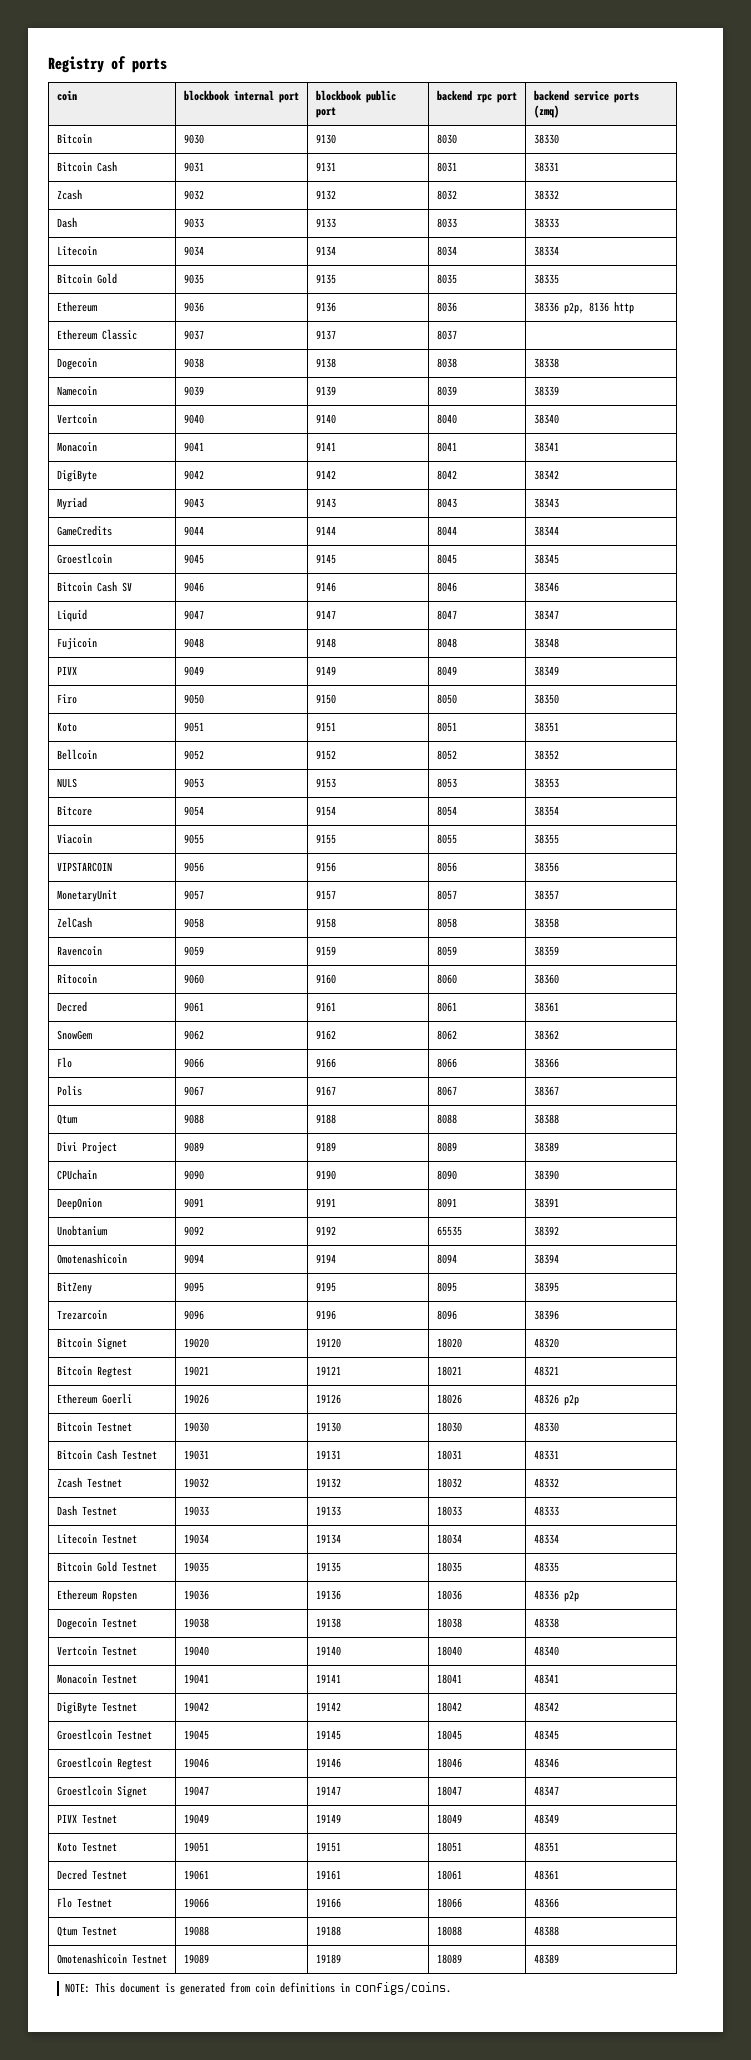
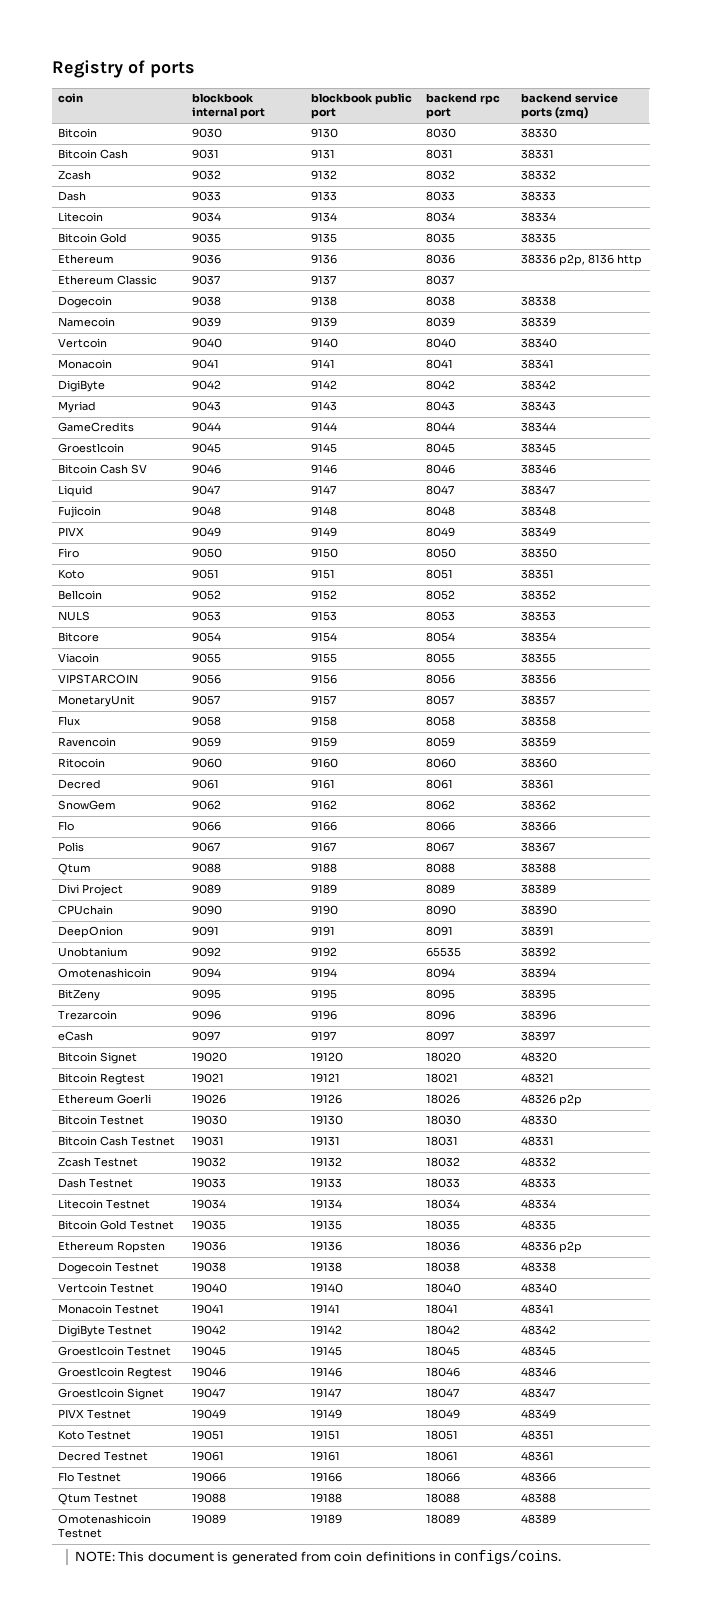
[56,917,92,928] ZelCash -> [58,716,81,726] Flux
(559, 1315) none -> [58,1031,94,1041] [192,1031,221,1041] [311,1031,337,1041] [426,1031,455,1041] [521,1031,556,1041] // eCash | 9097 | 9197 | 8097 | 38397

